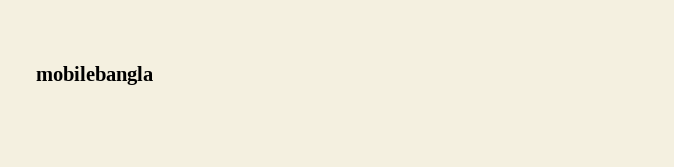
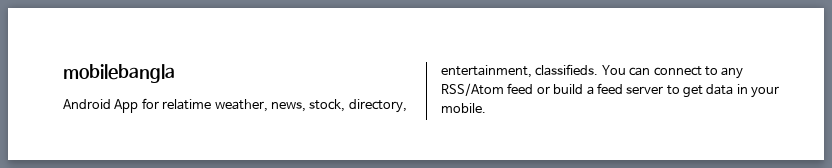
(153, 75) none -> [63,98,407,113] [441,64,744,79] [441,83,780,98] [441,103,486,113] // Android App for relatime weather, news, stock, directory, entertainment, classifieds. You can connect to any RSS/Atom feed or build a feed server to get data in your mobile.

